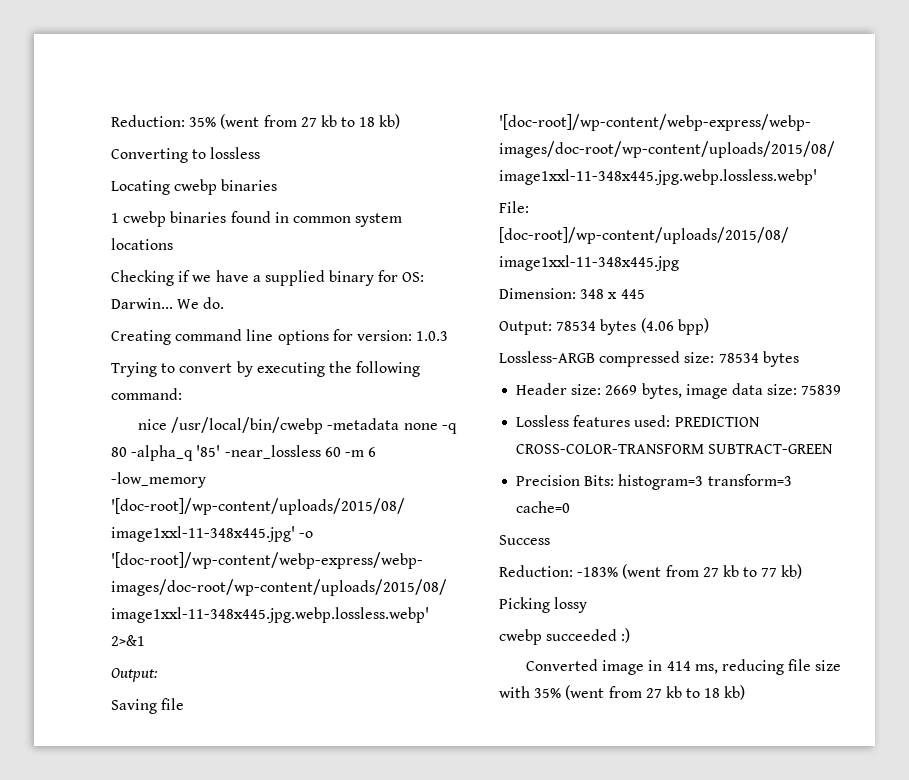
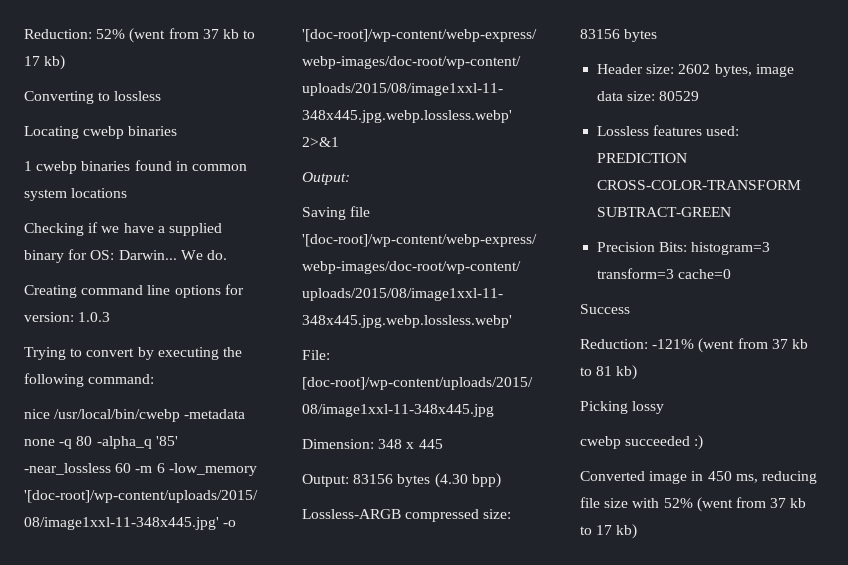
[111,114,376,129] Reduction: 35% (went from 27 kb to 18 -> [24,28,256,43] [24,56,40,66] Reduction: 52% (went from 37 kb to 17
[556,318,674,335] 78534 bytes (4.06 -> [353,473,468,488] 83156 bytes (4.30
[718,353,759,363] 78534 -> [580,29,620,39] 83156
[605,385,638,395] 2669 -> [678,64,711,74] 2602
[801,385,842,395] 75839 -> [659,91,700,101] 80529
[577,564,778,579] -183% (went from 27 kb to 77 -> [652,338,808,353] [580,366,613,376] -121% (went from 37 kb to 81
[666,661,691,671] 414 -> [707,471,732,481] 450
[534,685,721,700] 35% (went from 27 kb to 18 -> [663,497,807,512] [580,525,613,535] 52% (went from 37 kb to 17

